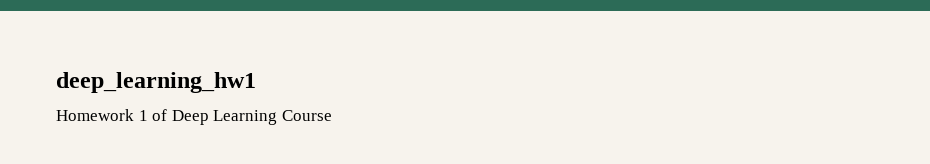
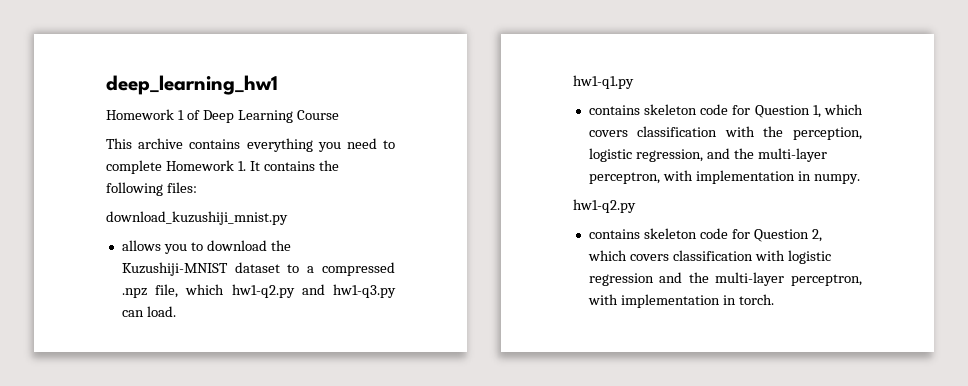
(332, 115) none -> [106,138,395,152] [106,160,339,174] [106,182,197,196] [106,211,288,225] [121,240,291,254] [121,262,395,276] [121,284,396,298] [121,306,176,317] [573,75,634,89] [588,104,863,118] [588,126,862,140] [588,148,827,162] [588,170,860,184] [573,199,636,213] [588,228,822,242] [587,250,831,264] [588,272,862,286] [587,294,774,308] // This archive contains everything you need to complete Homework 1. It contains the following files: // download_kuzushiji_mnist.py // allows you to download the Kuzushiji-MNIST dataset to a compressed .npz file, which hw1-q2.py and hw1-q3.py can load. // hw1-q1.py // contains skeleton code for Question 1, which covers classification with the perception, logistic regression, and the multi-layer perceptron, with implementation in numpy. // hw1-q2.py // contains skeleton code for Question 2, which covers classification with logistic regression and the multi-layer perceptron, with implementation in torch.

